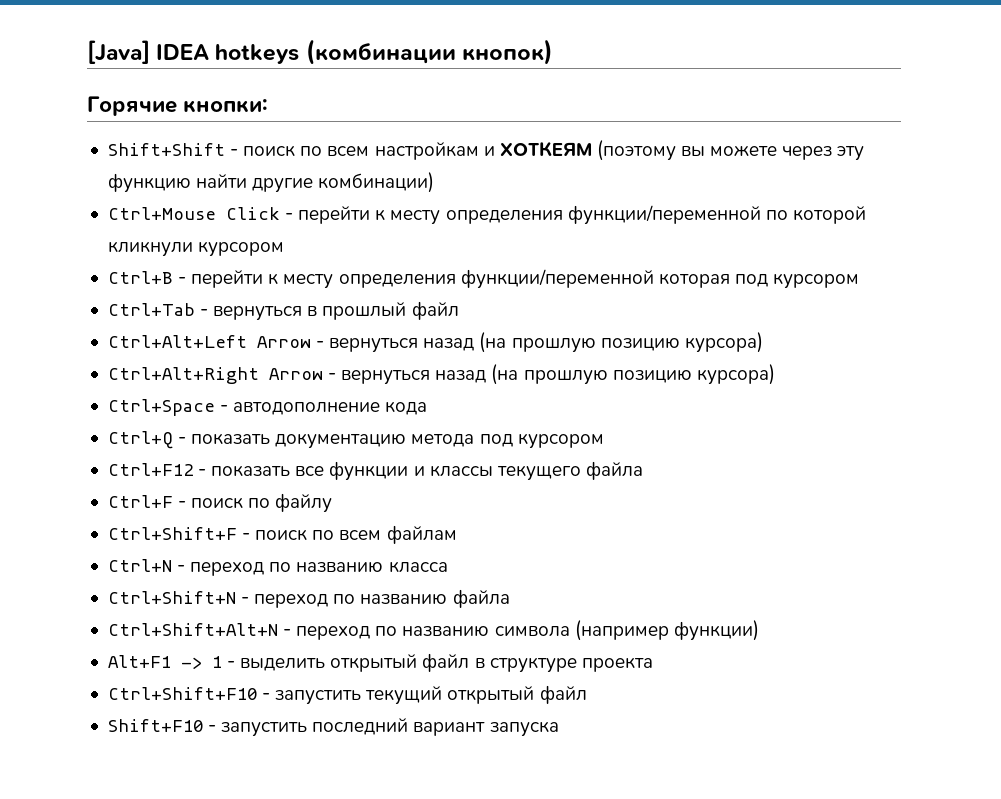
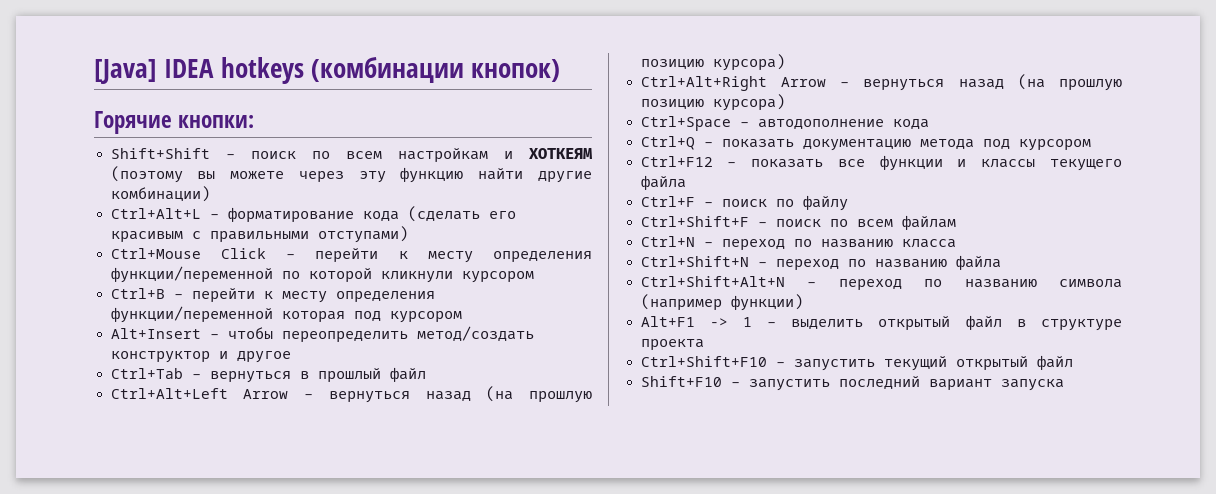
(435, 182) none -> [110,206,516,223] [110,226,408,243] // Ctrl+Alt+L - форматирование кода (сделать его красивым с правильными отступами)
(860, 281) none -> [110,326,534,343] [110,351,291,363] // Alt+Insert - чтобы переопределить метод/создать конструктор и другое

